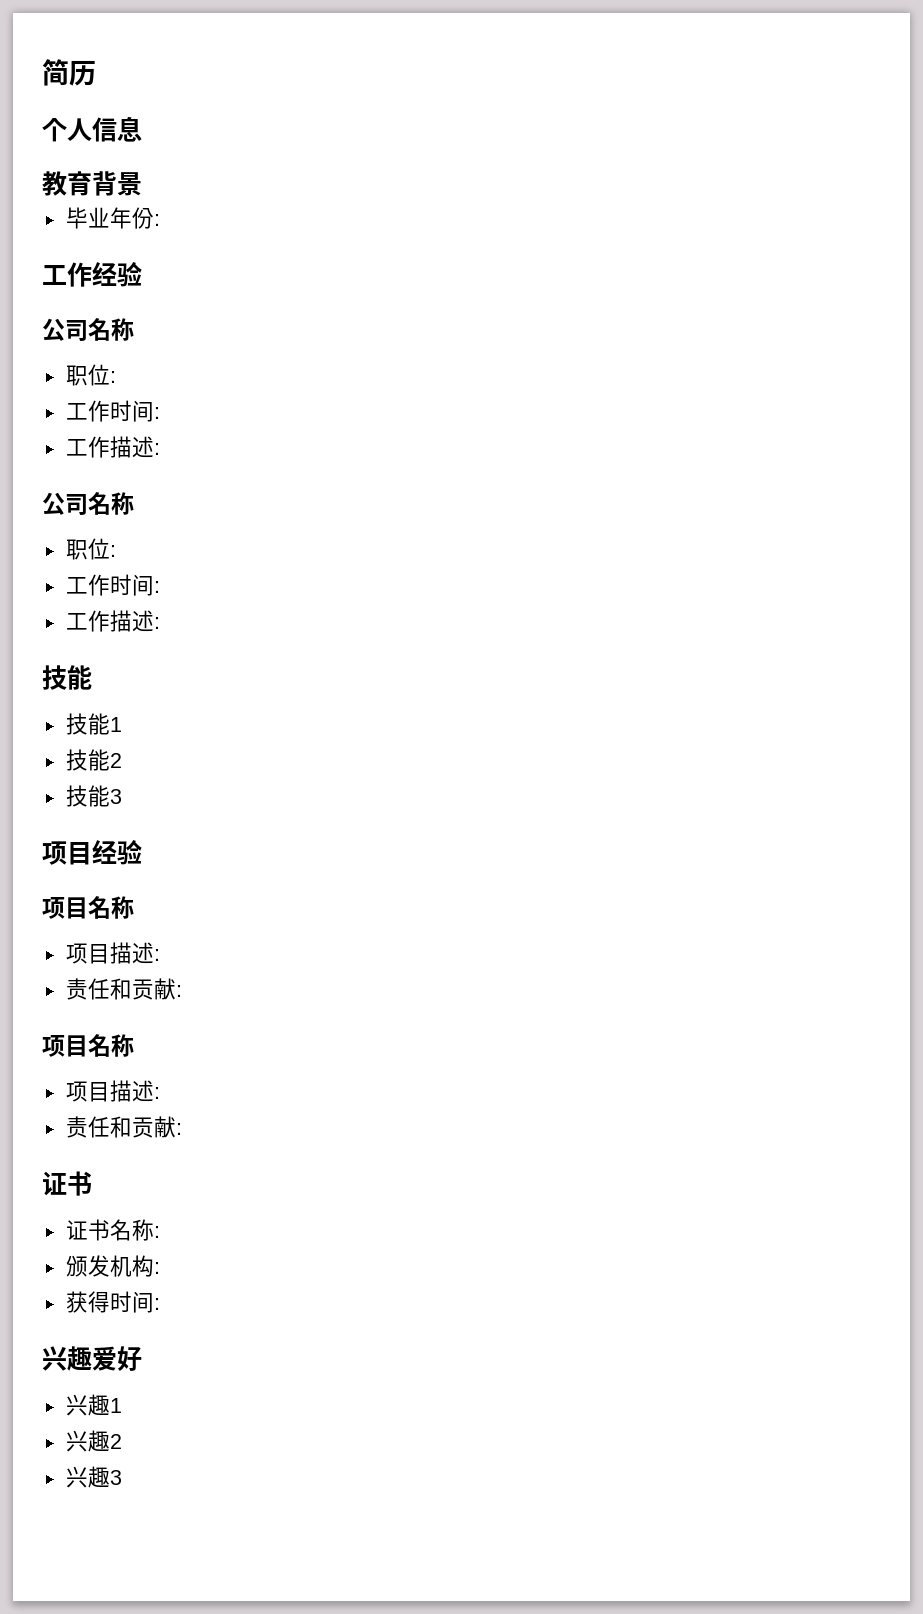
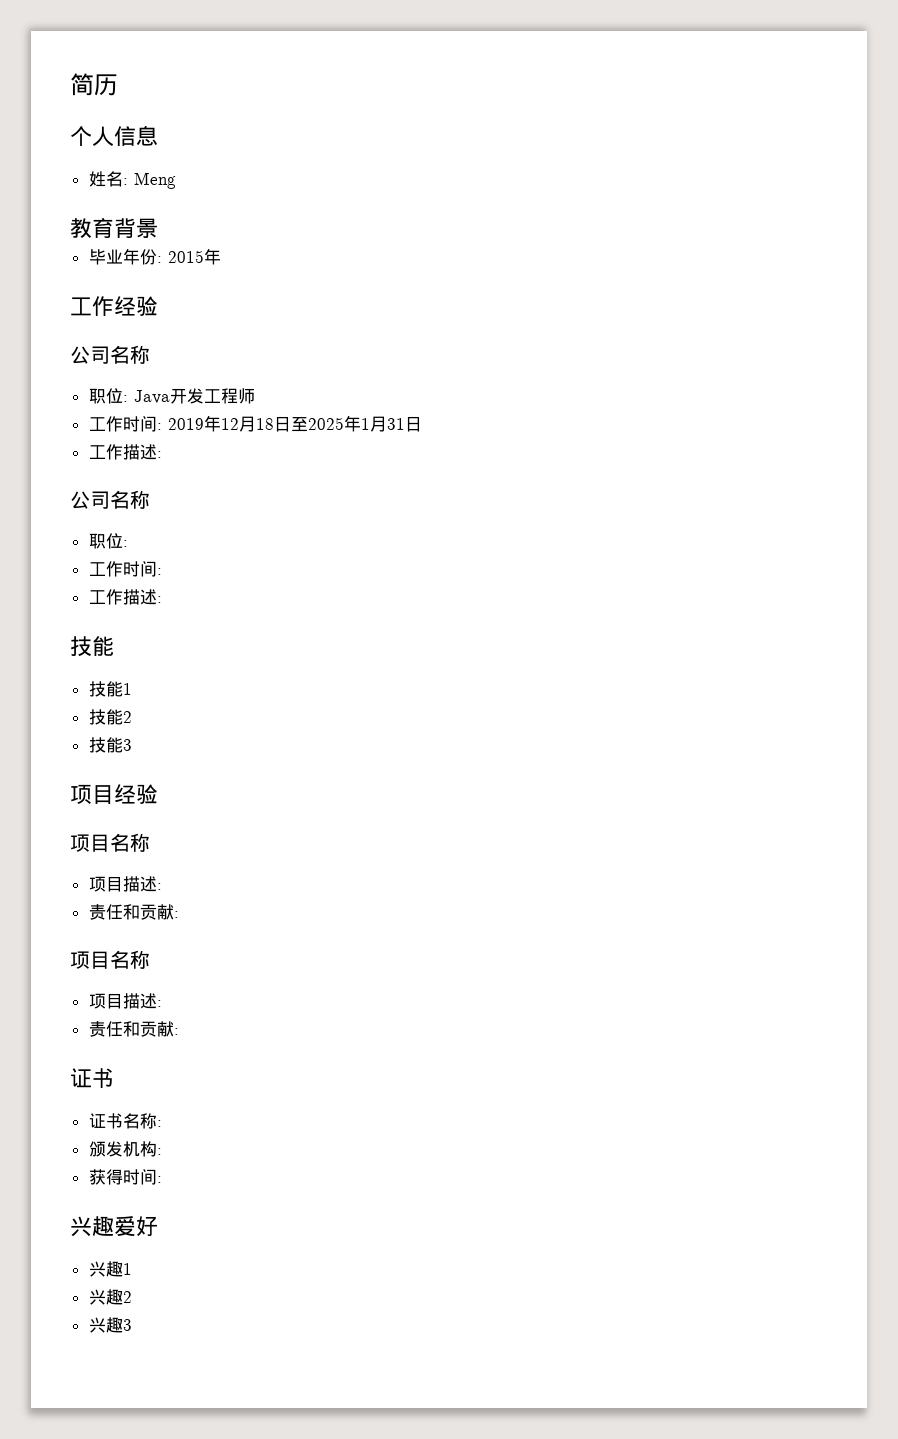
(142, 129) none -> [88,171,176,189] // 姓名: Meng
(160, 220) none -> [167,248,221,265] 2015年
[65,400,160,422] // 工作时间: -> [133,388,255,404] [88,415,422,432] Java开发工程师 // 工作时间: 2019年12月18日至2025年1月31日

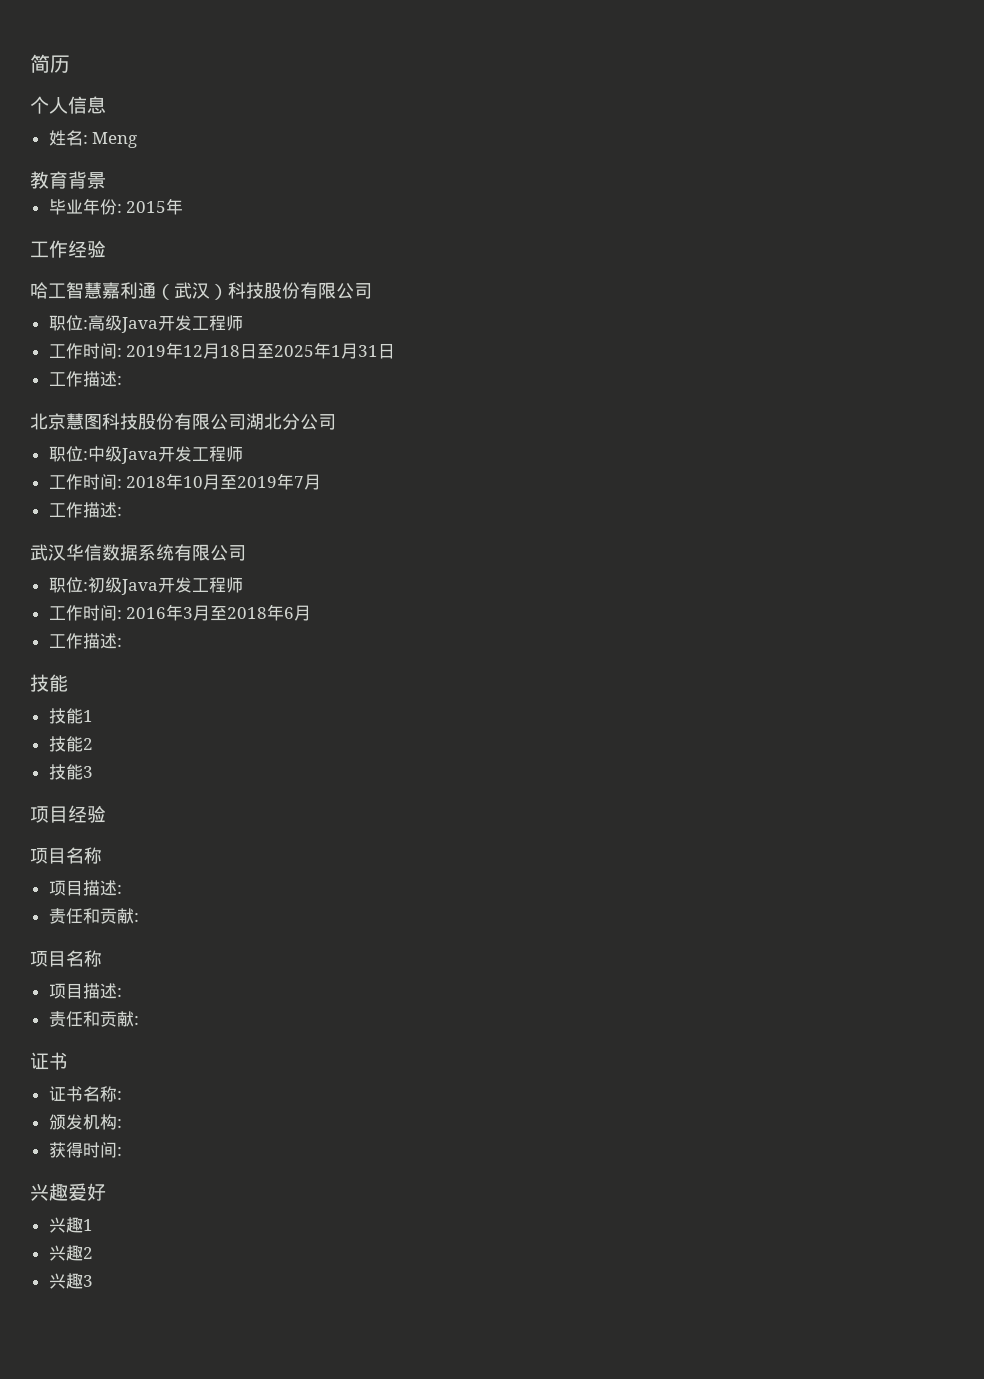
[70,345,150,364] [88,388,128,404] 公司名称 // 职位: -> [30,282,372,300] [48,315,122,331] 哈工智慧嘉利通（武汉）科技股份有限公司 // 职位:高级
[70,490,150,509] [88,533,128,549] [88,561,162,577] 公司名称 // 职位: // 工作时间: -> [30,413,336,430] [48,446,243,464] [48,473,322,490] [48,502,122,518] [30,544,246,561] [48,577,243,595] [48,604,312,621] 北京慧图科技股份有限公司湖北分公司 // 职位:中级Java开发工程师 // 工作时间: 2018年10月至2019年7月 // 工作描述: // 武汉华信数据系统有限公司 // 职位:初级Java开发工程师 // 工作时间: 2016年3月至2018年6月

